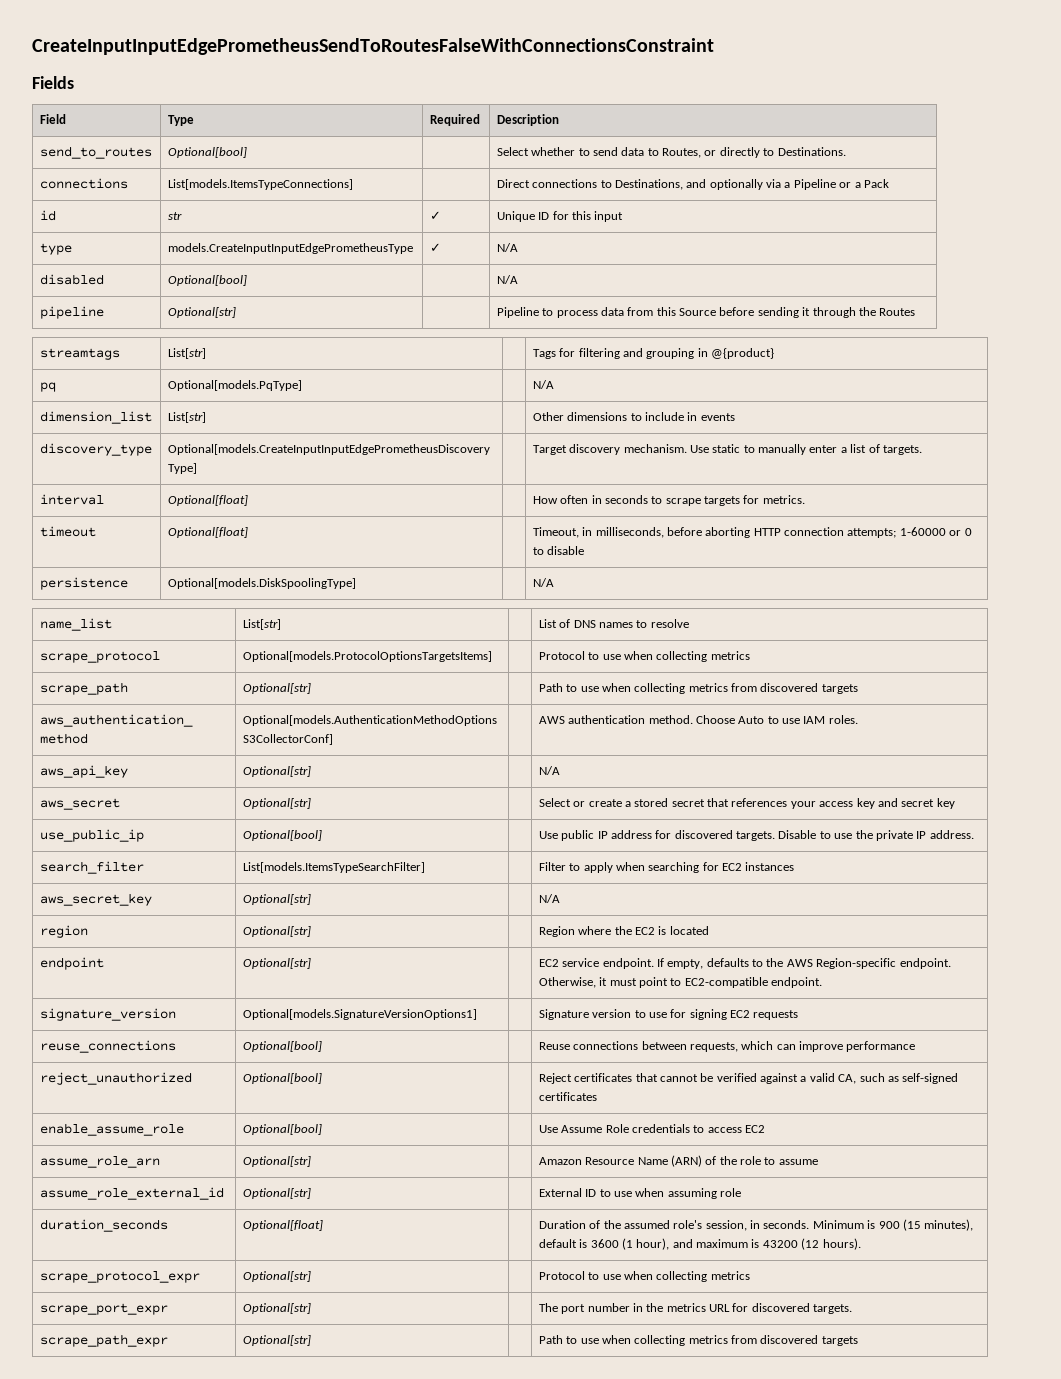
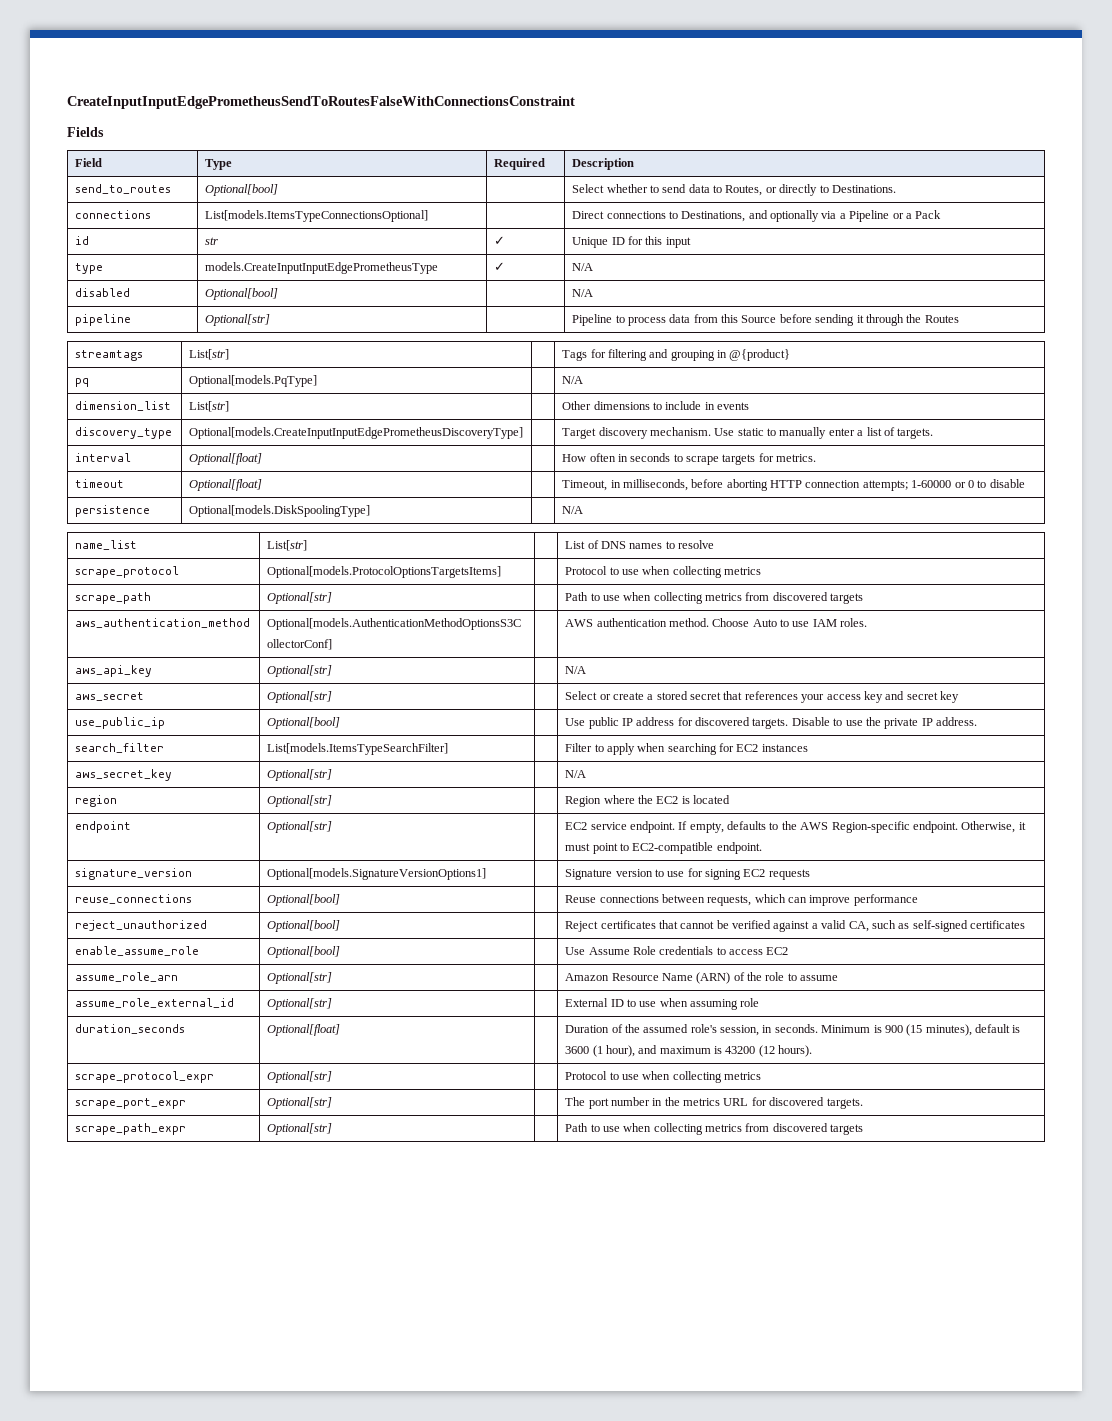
[167,179,353,190] List[models.ItemsTypeConnections] -> [205,210,429,222] List[models.ItemsTypeConnectionsOptional]

